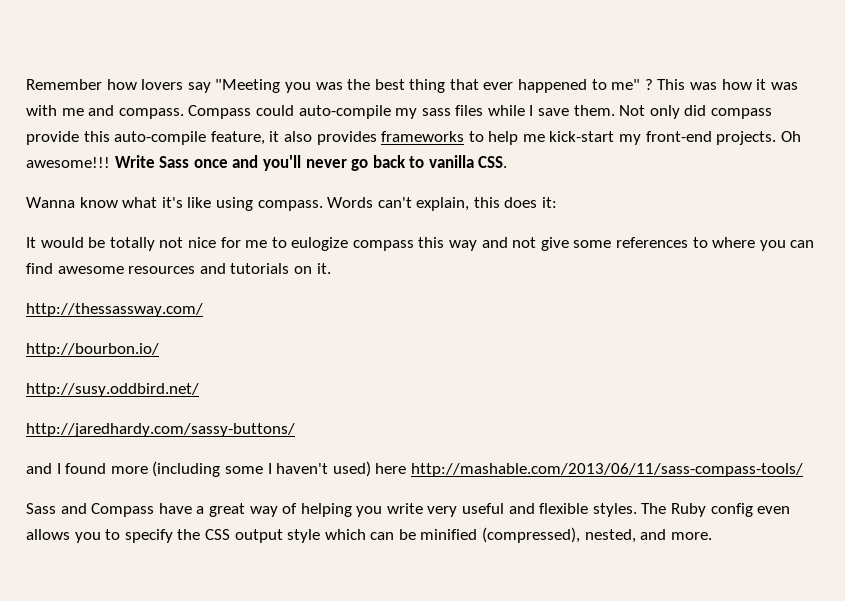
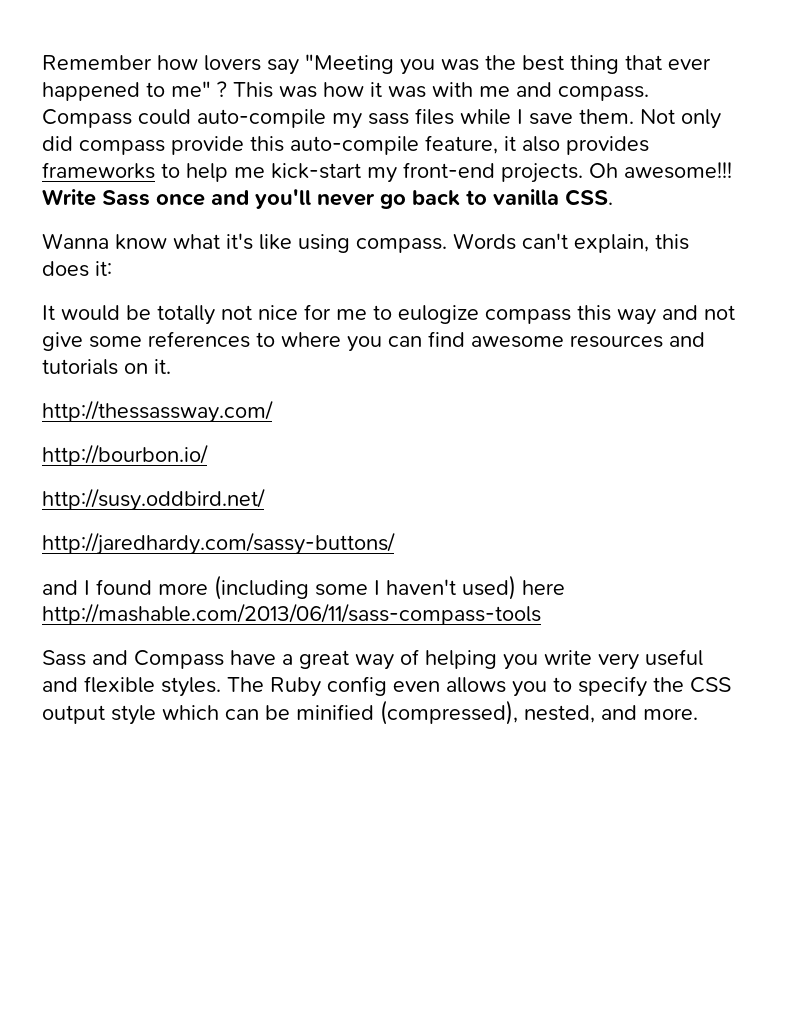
[410,463,803,477] http://mashable.com/2013/06/11/sass-compass-tools/ -> [42,603,541,625] http://mashable.com/2013/06/11/sass-compass-tools

